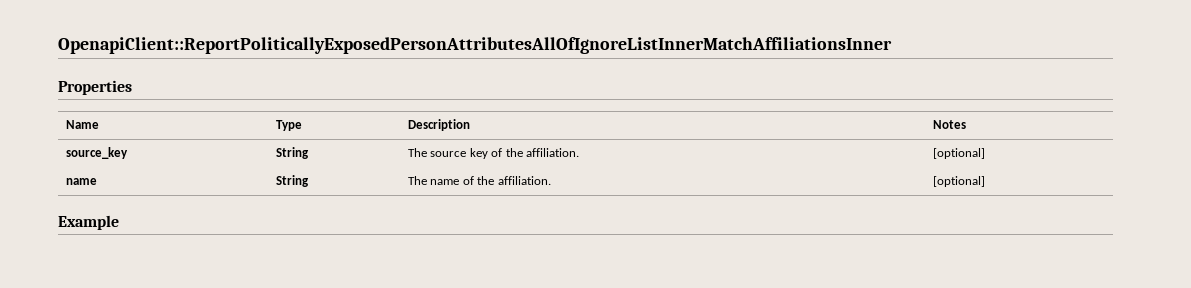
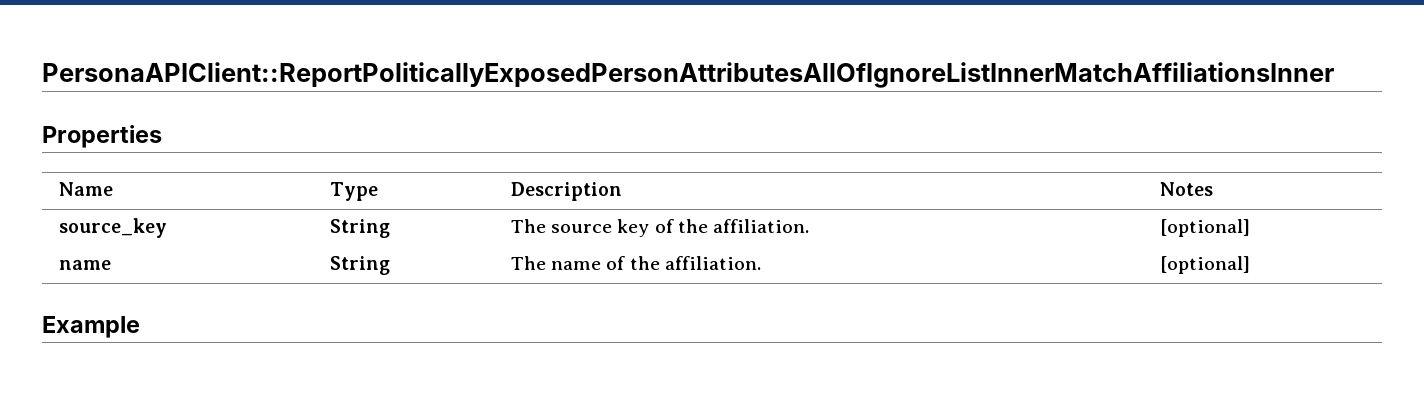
[58,37,892,54] OpenapiClient::ReportPoliticallyExposedPersonAttributesAllOfIgnoreListInnerMatchAffiliationsInner -> [42,62,1334,88] PersonaAPIClient::ReportPoliticallyExposedPersonAttributesAllOfIgnoreListInnerMatchAffiliationsInner

